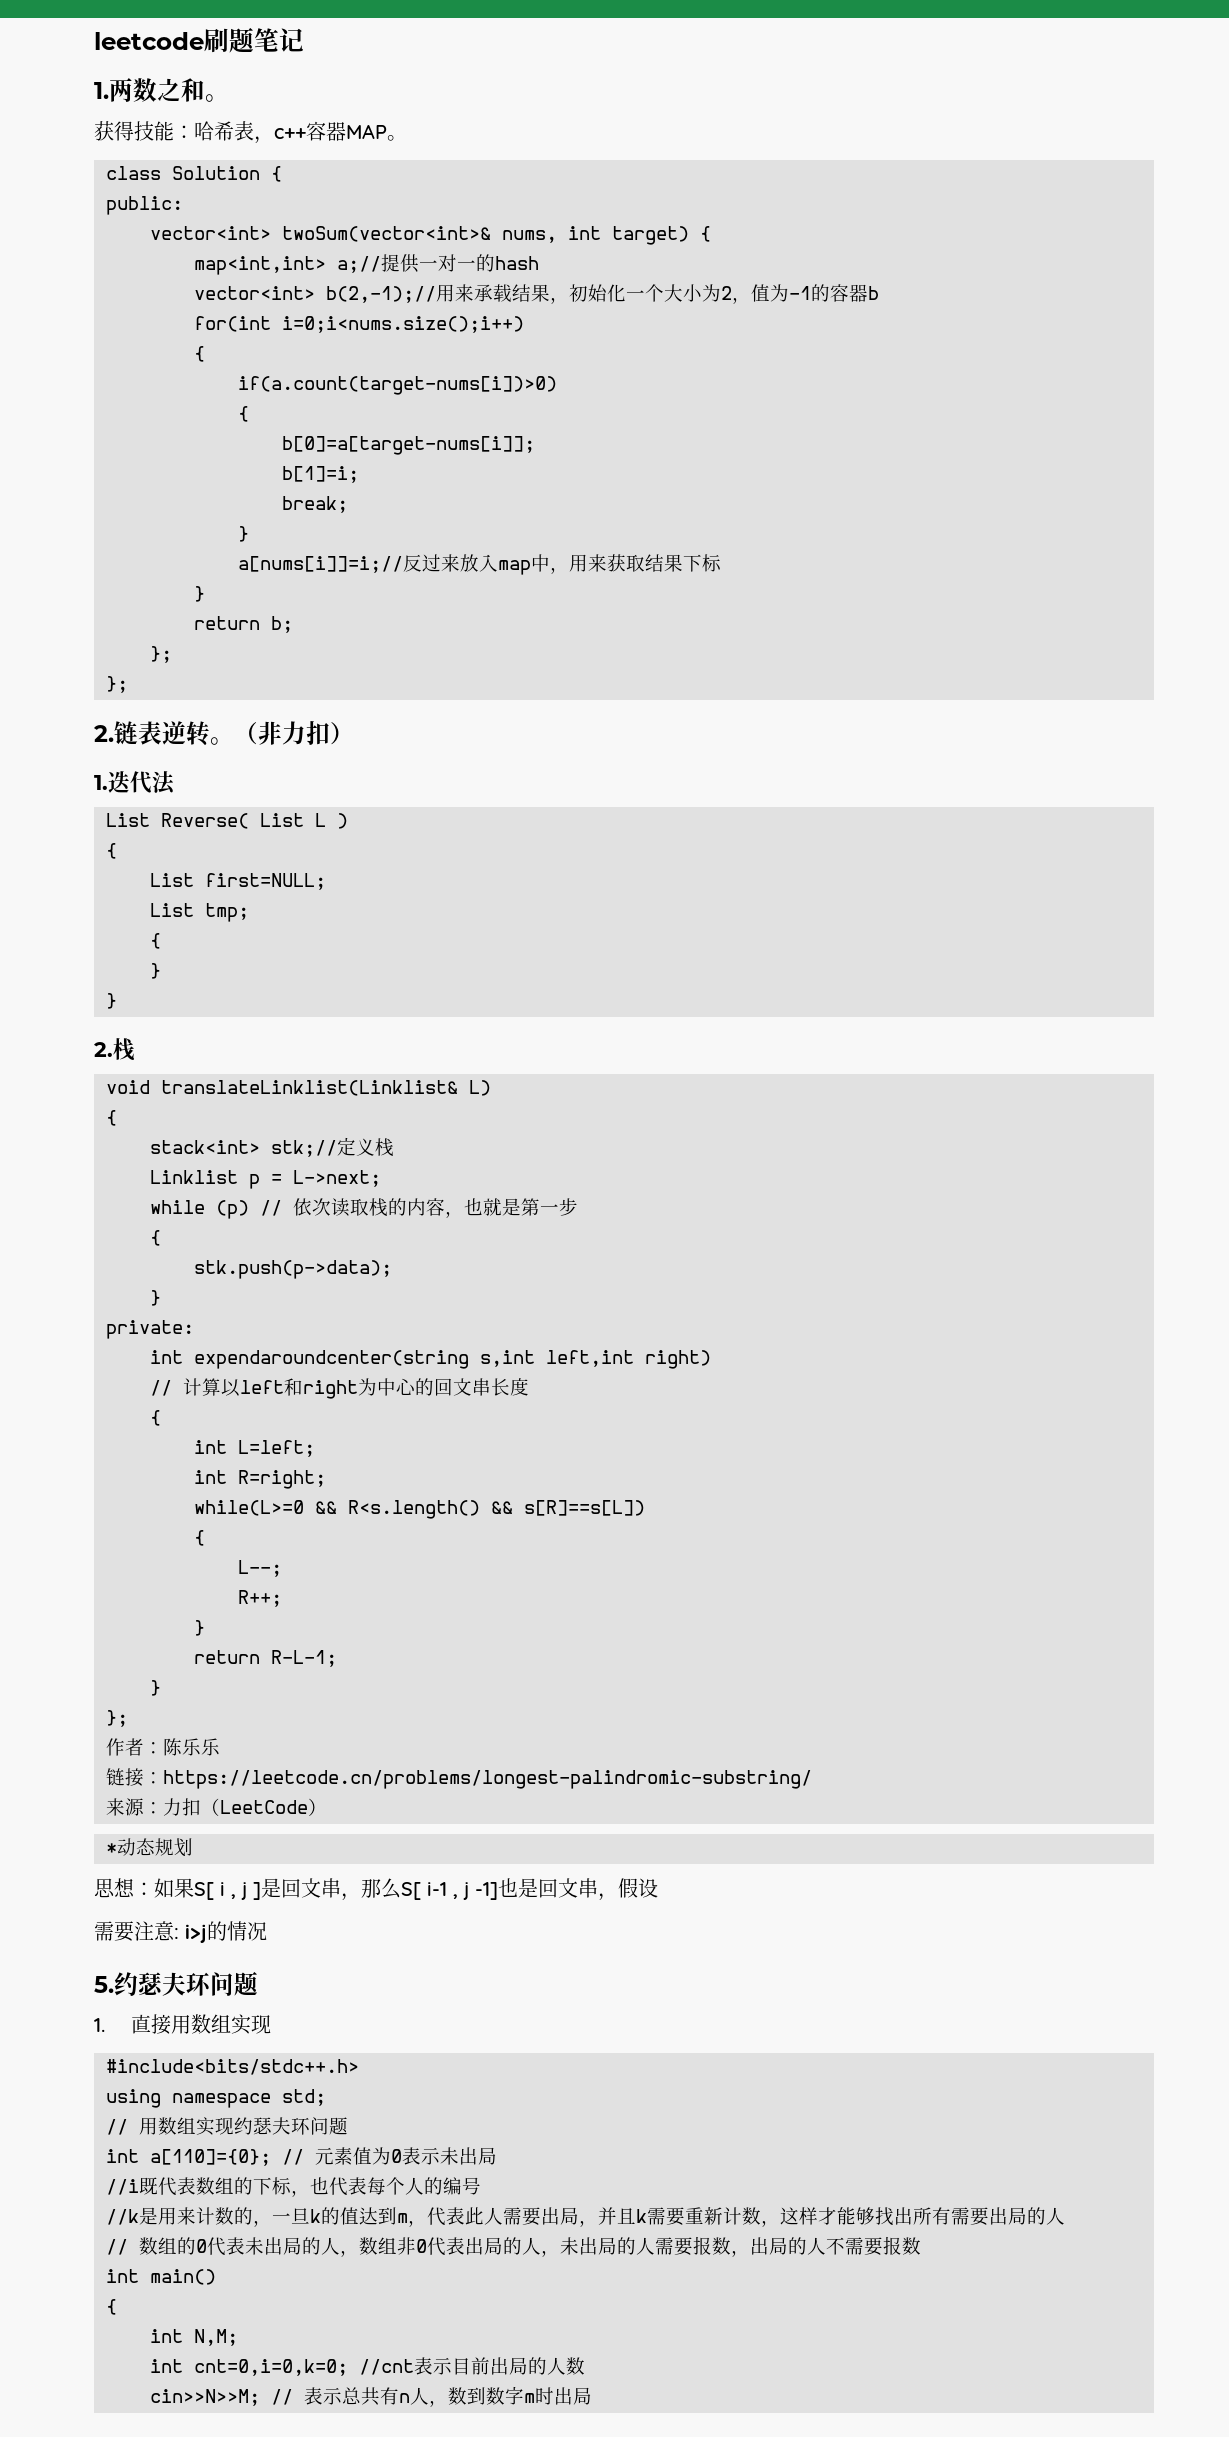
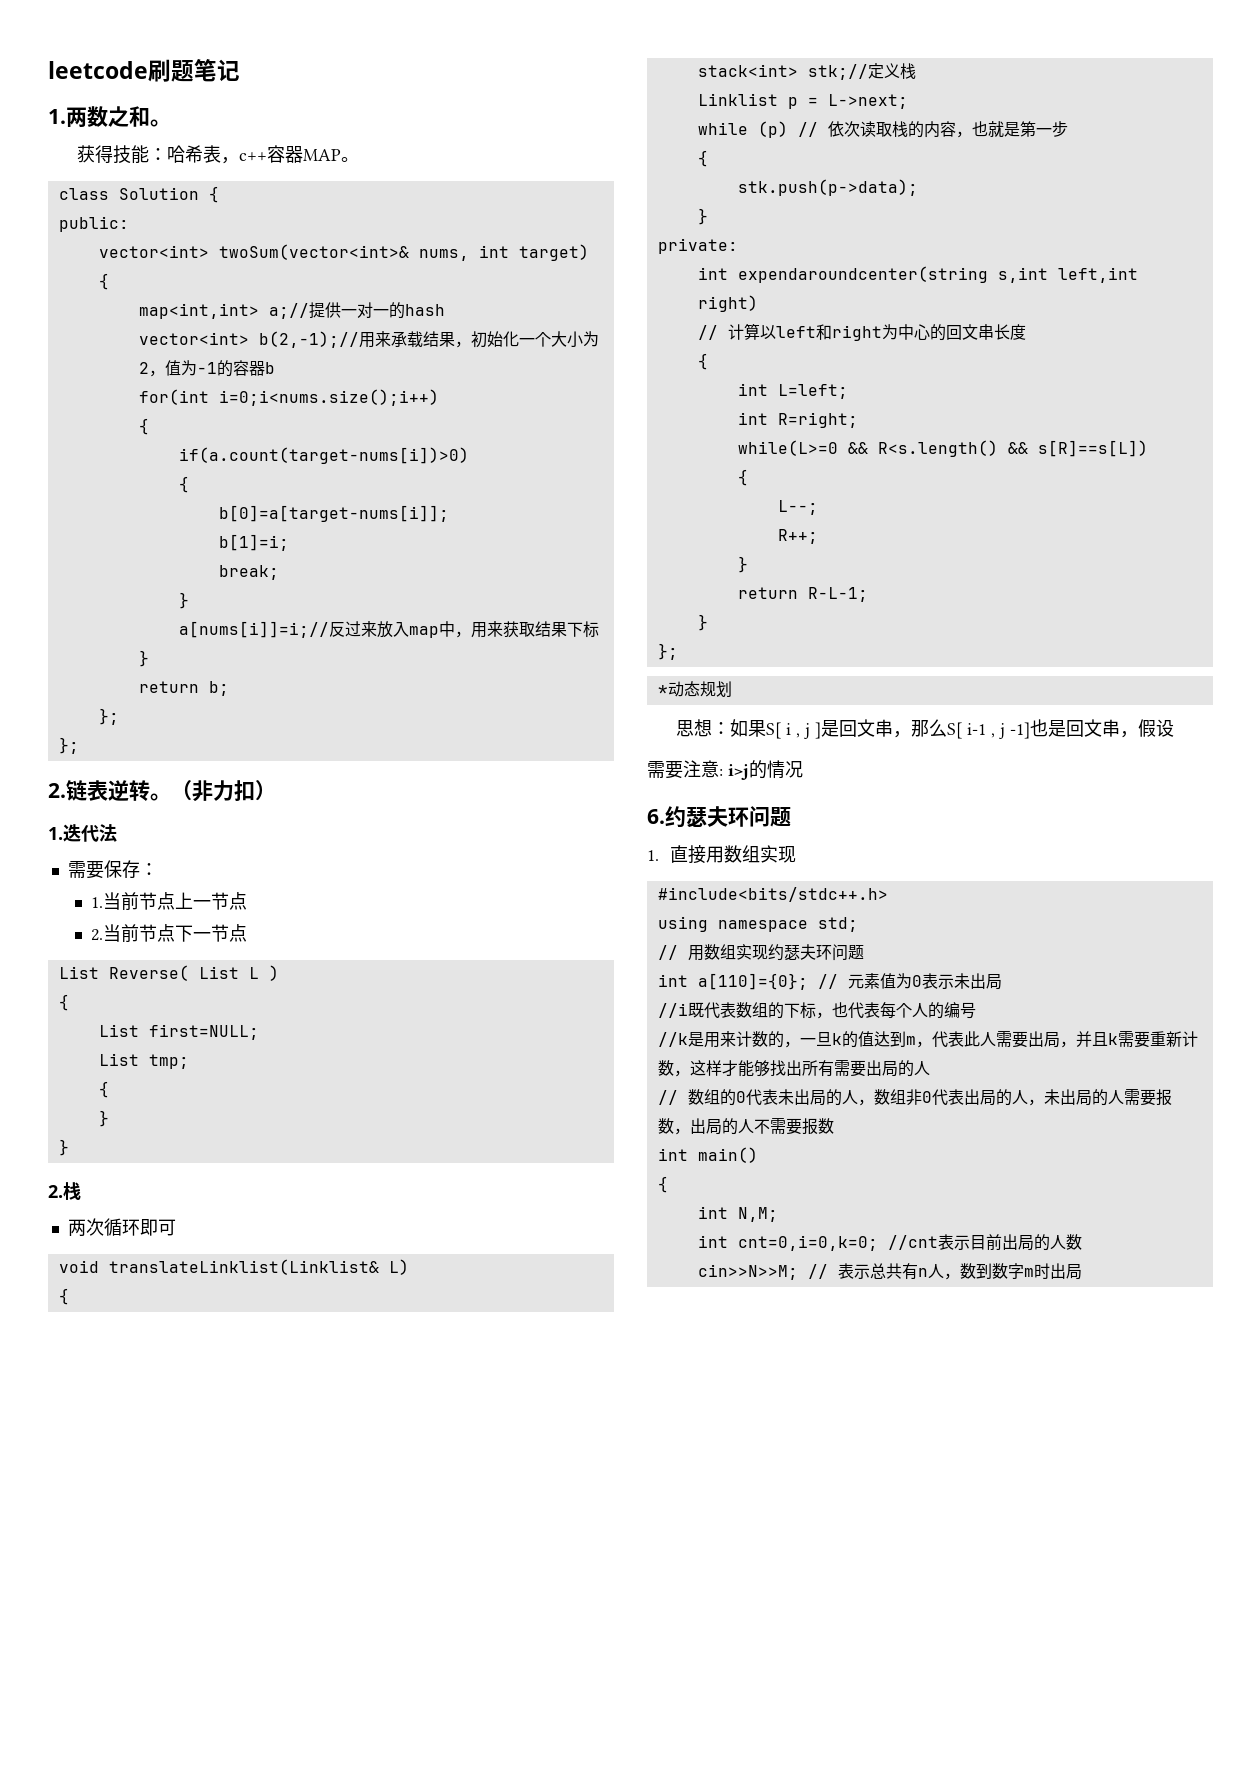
(176, 783) none -> [67,860,158,879] [90,892,247,910] [90,924,247,942] // 需要保存： // 1.当前节点上一节点 // 2.当前节点下一节点
(135, 1049) none -> [67,1218,176,1236] // 两次循环即可
[106,1738,220,1756] [106,1768,812,1789] [106,1798,327,1816] // 作者：陈乐乐 // 链接：https://leetcode.cn/problems/longest-palindromic-substring/ // 来源：力扣（LeetCode） -> (678, 651) none
[94,1976,114,1993] 5. -> [647,809,665,824] 6.

